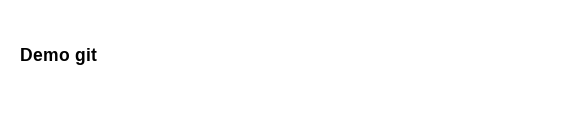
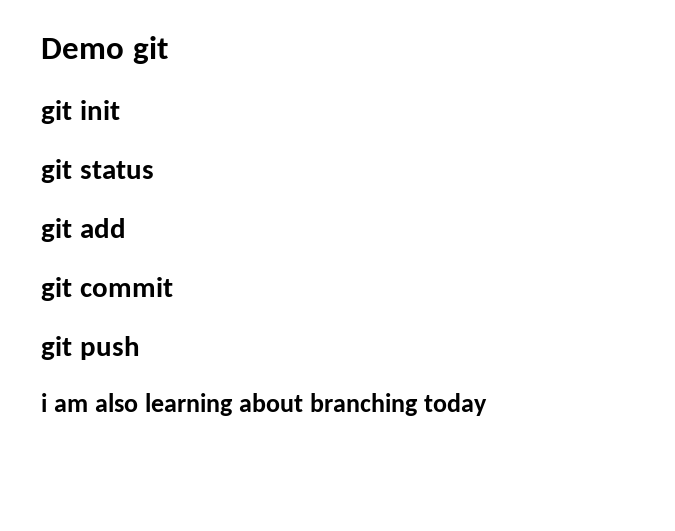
(97, 56) none -> [41,100,120,124] [41,159,154,183] [41,218,126,242] [41,277,173,301] [41,336,140,360] [41,393,488,416] // git init // git status // git add // git commit // git push // i am also learning about branching today

